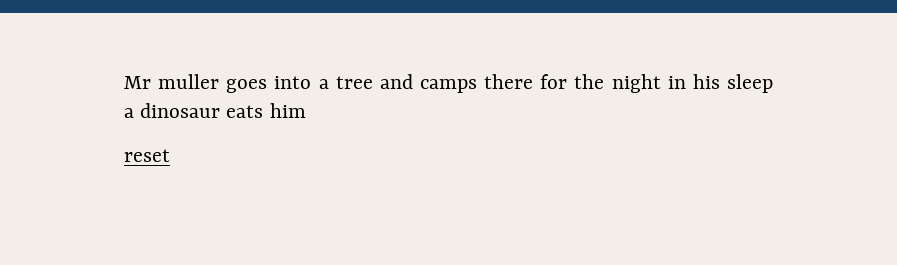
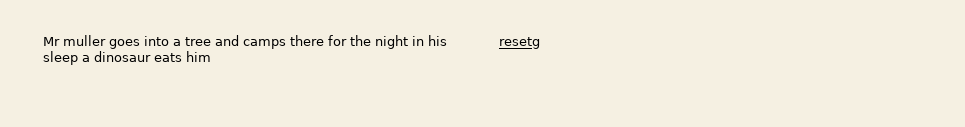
[124,149,170,162] reset -> [499,37,540,49] resetg

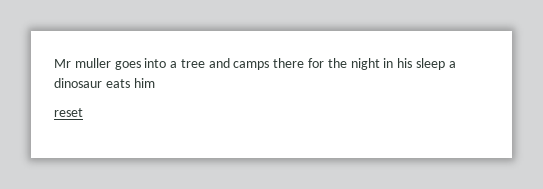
[499,37,540,49] resetg -> [54,108,83,117] reset

